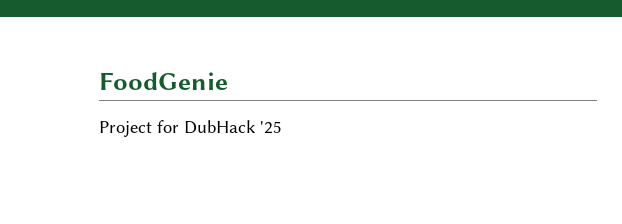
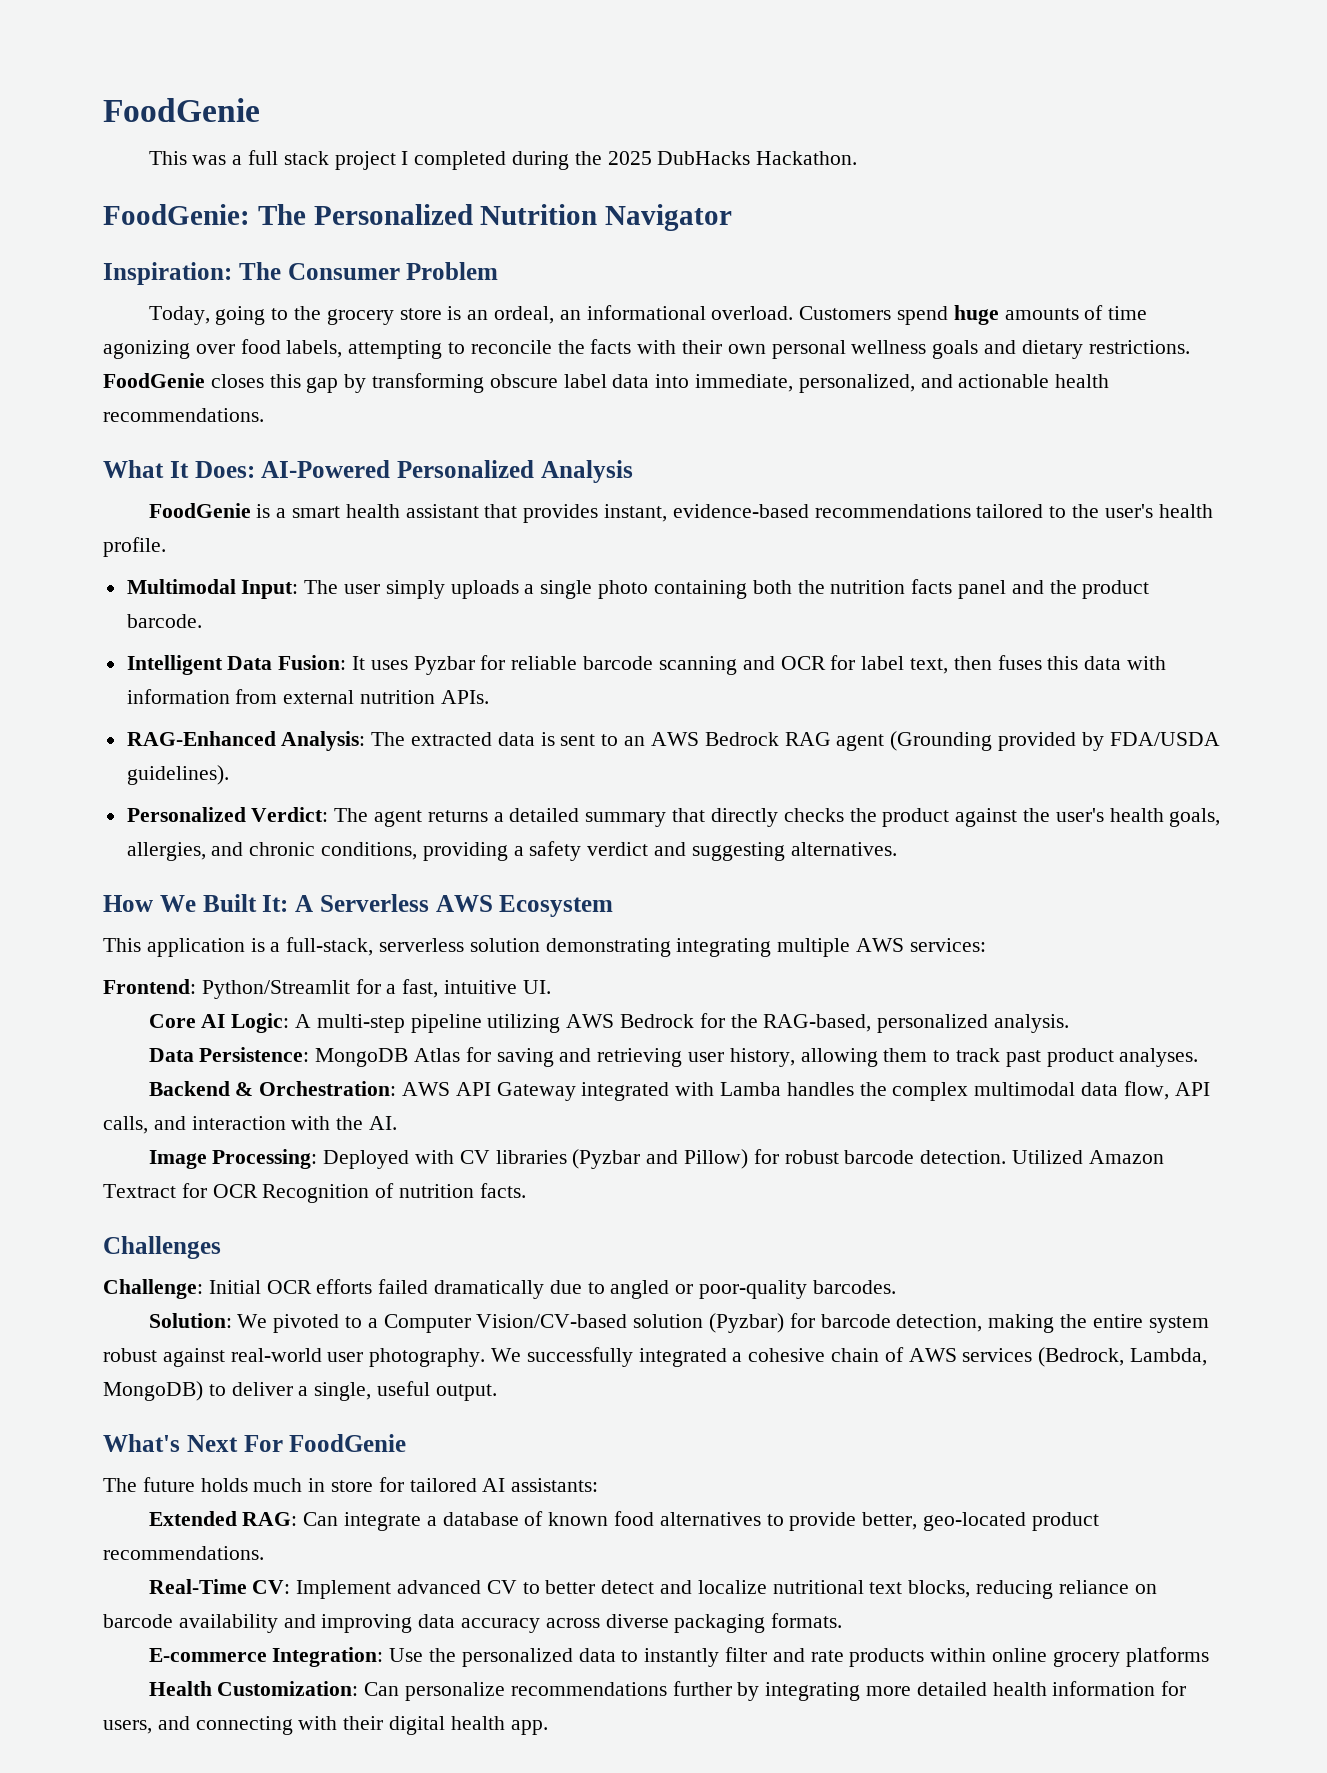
[99,72,228,90] [99,120,282,137] FoodGenie // Project for DubHack '25 -> [103,98,260,122] [148,150,858,170] [103,204,733,231] [103,262,499,285] [148,305,1148,325] [103,339,1190,359] [103,373,1110,393] [103,408,264,422] [103,460,633,483] [148,503,1213,523] [103,537,166,557] [126,579,1150,599] [126,614,202,628] [126,655,1166,675] [126,689,489,704] [126,731,1220,751] [126,765,229,785] [126,807,1221,827] [126,841,897,861] [103,894,614,917] [103,937,986,957] [103,979,551,999] [148,1013,1069,1033] [148,1047,1199,1067] [148,1081,1210,1101] [103,1116,398,1134] [148,1149,1164,1169] [103,1183,526,1203] [103,1236,221,1259] [103,1279,896,1299] [148,1313,1209,1333] [103,1347,1208,1367] [103,1381,497,1401] [103,1434,407,1452] [103,1477,599,1492] [148,1511,1099,1531] [103,1546,264,1560] [148,1579,1157,1599] [103,1613,843,1633] [148,1647,1209,1667] [148,1681,1187,1701] [103,1716,548,1735] FoodGenie // This was a full stack project I completed during the 2025 DubHacks Hackathon. // FoodGenie: The Personalized Nutrition Navigator // Inspiration: The Consumer Problem // Today, going to the grocery store is an ordeal, an informational overload. Customers spend huge amounts of time agonizing over food labels, attempting to reconcile the facts with their own personal wellness goals and dietary restrictions. FoodGenie closes this gap by transforming obscure label data into immediate, personalized, and actionable health recommendations. // What It Does: AI-Powered Personalized Analysis // FoodGenie is a smart health assistant that provides instant, evidence-based recommendations tailored to the user's health profile. // Multimodal Input: The user simply uploads a single photo containing both the nutrition facts panel and the product barcode. // Intelligent Data Fusion: It uses Pyzbar for reliable barcode scanning and OCR for label text, then fuses this data with information from external nutrition APIs. // RAG-Enhanced Analysis: The extracted data is sent to an AWS Bedrock RAG agent (Grounding provided by FDA/USDA guidelines). // Personalized Verdict: The agent returns a detailed summary that directly checks the product against the user's health goals, allergies, and chronic conditions, providing a safety verdict and suggesting alternatives. // How We Built It: A Serverless AWS Ecosystem // This application is a full-stack, serverless solution demonstrating integrating multiple AWS services: // Frontend: Python/Streamlit for a fast, intuitive UI. // Core AI Logic: A multi-step pipeline utilizing AWS Bedrock for the RAG-based, personalized analysis. // Data Persistence: MongoDB Atlas for saving and retrieving user history, allowing them to track past product analyses. // Backend & Orchestration: AWS API Gateway integrated with Lamba handles the complex multimodal data flow, API calls, and interaction with the AI. // Image Processing: Deployed with CV libraries (Pyzbar and Pillow) for robust barcode detection. Utilized Amazon Textract for OCR Recognition of nutrition facts. // Challenges // Challenge: Initial OCR efforts failed dramatically due to angled or poor-quality barcodes. // Solution: We pivoted to a Computer Vision/CV-based solution (Pyzbar) for barcode detection, making the entire system robust against real-world user photography. We successfully integrated a cohesive chain of AWS services (Bedrock, Lambda, MongoDB) to deliver a single, useful output. // What's Next For FoodGenie // The future holds much in store for tailored AI assistants: // Extended RAG: Can integrate a database of known food alternatives to provide better, geo-located product recommendations. // Real-Time CV: Implement advanced CV to better detect and localize nutritional text blocks, reducing reliance on barcode availability and improving data accuracy across diverse packaging formats. // E-commerce Integration: Use the personalized data to instantly filter and rate products within online grocery platforms // Health Customization: Can personalize recommendations further by integrating more detailed health information for users, and connecting with their digital health app.

